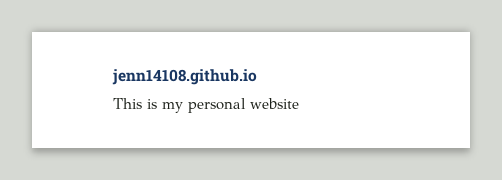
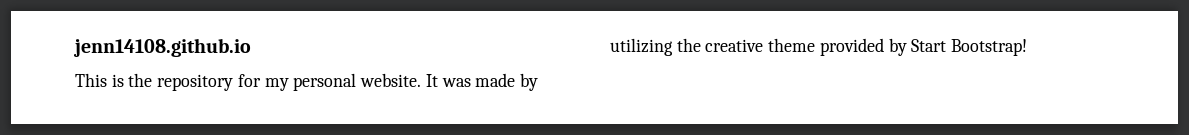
[162,98,299,113] my personal website -> [128,73,538,91] [610,38,1028,56] the repository for my personal website. It was made by utilizing the creative theme provided by Start Bootstrap!

